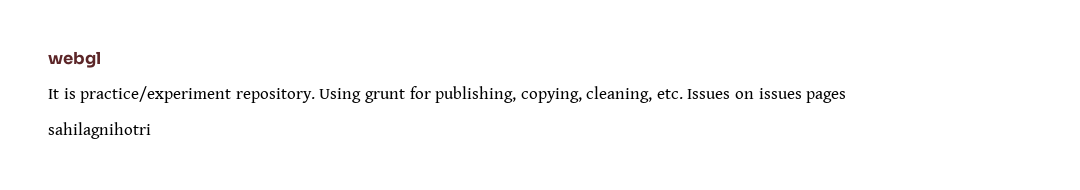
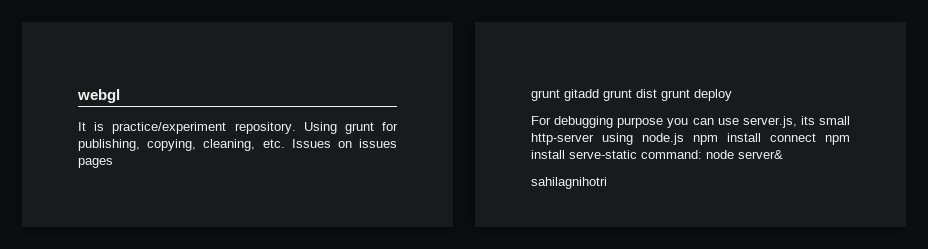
(847, 97) none -> [531,89,732,101] [531,116,850,128] [531,133,850,145] [531,150,783,159] // grunt gitadd grunt dist grunt deploy // For debugging purpose you can use server.js, its small http-server using node.js npm install connect npm install serve-static command: node server&

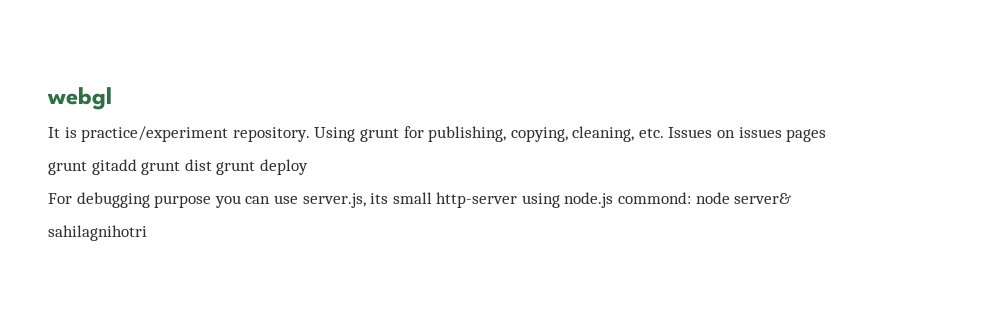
[693,133,850,145] [531,150,702,159] npm install connect npm install serve-static command: -> [618,192,692,204] commond:

